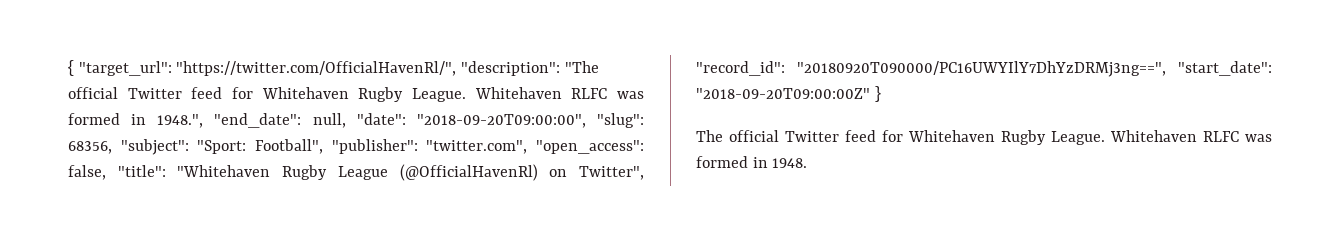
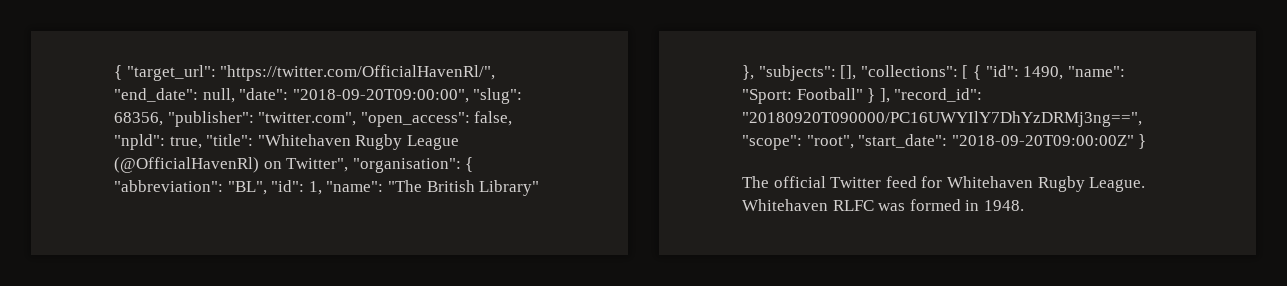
[461,61,599,76] [68,87,644,102] [68,113,204,128] "description": "The official Twitter feed for Whitehaven Rugby League. Whitehaven RLFC was formed in 1948.", -> (496, 73) none
[120,139,323,155] "subject": "Sport: Football", -> (163, 119) none
(106, 172) none -> [114,134,202,150] "npld": true,
[696,61,1166,77] "record_id": "20180920T090000/PC16UWYIlY7DhYzDRMj3ng==", -> [352,157,474,173] [114,180,540,196] [742,65,1125,81] [742,88,983,104] [742,111,1142,127] [742,135,854,150] "organisation": { "abbreviation": "BL", "id": 1, "name": "The British Library" }, "subjects": [], "collections": [ { "id": 1490, "name": "Sport: Football" } ], "record_id": "20180920T090000/PC16UWYIlY7DhYzDRMj3ng==", "scope": "root",

